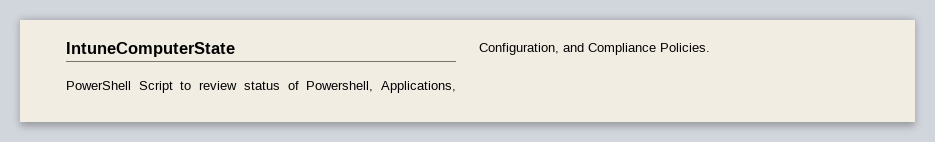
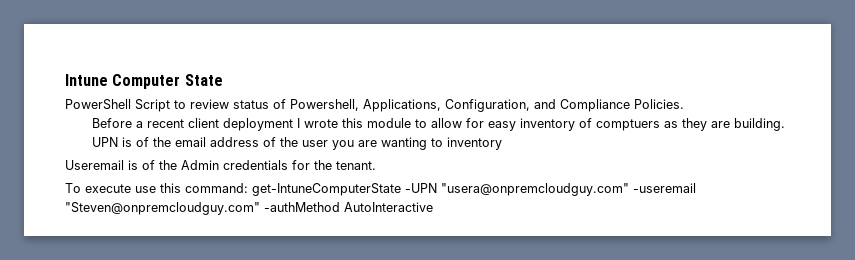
[66,42,235,57] IntuneComputerState -> [65,74,223,89] Intune Computer State
(710, 47) none -> [92,118,786,131] [92,137,503,150] [65,160,376,170] [65,183,696,196] [65,202,433,215] // Before a recent client deployment I wrote this module to allow for easy inventory of comptuers as they are building. // UPN is of the email address of the user you are wanting to inventory // Useremail is of the Admin credentials for the tenant. // To execute use this command: get-IntuneComputerState -UPN "usera@onpremcloudguy.com" -useremail "Steven@onpremcloudguy.com" -authMethod AutoInteractive

